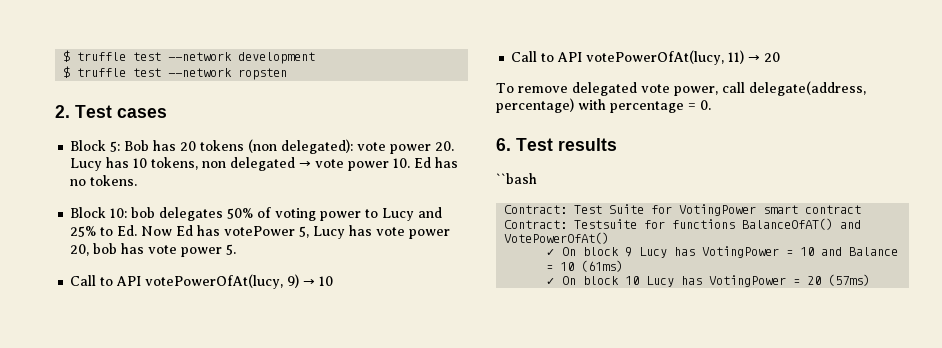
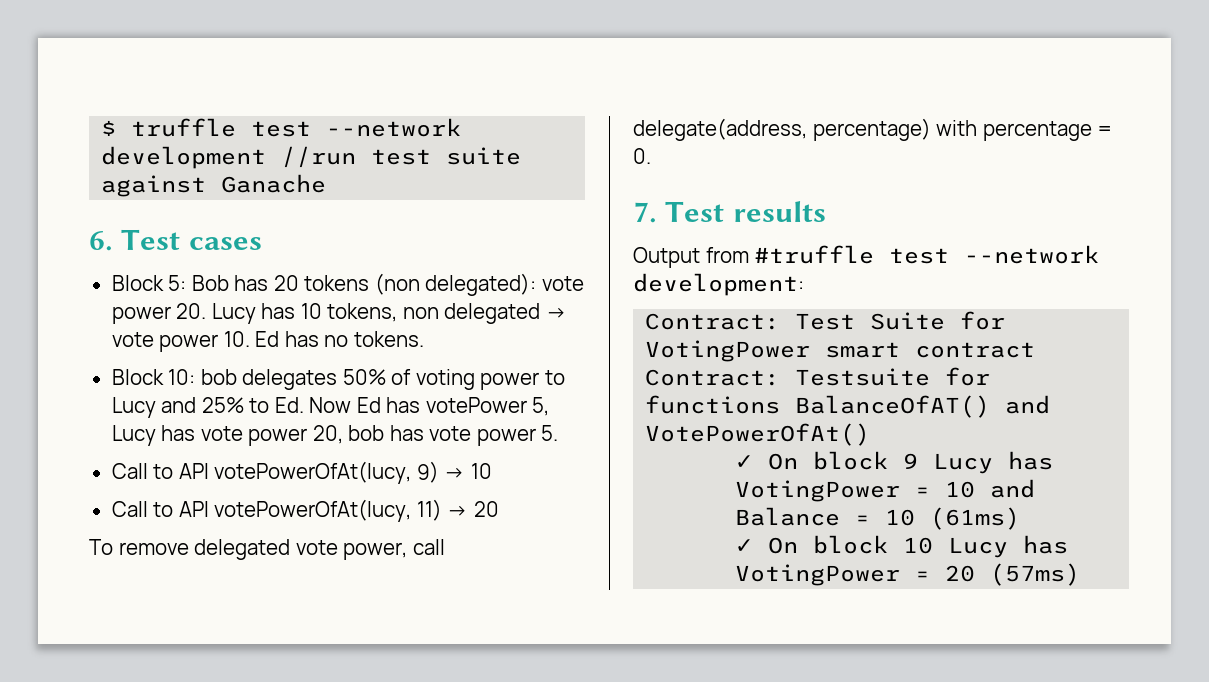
[63,66,288,80] [55,105,70,118] // $ truffle test --network ropsten // 2. -> [281,146,522,168] [101,174,327,197] [89,231,113,251] //run test suite against Ganache // 6.
[496,138,511,151] 6. -> [633,202,657,223] 7.
[496,173,537,184] ``bash -> [633,245,1100,268] [633,273,804,296] Output from #truffle test --network development:

